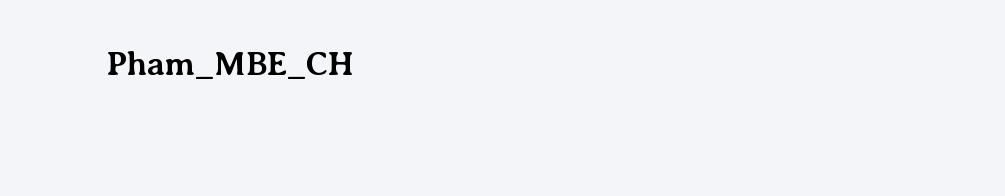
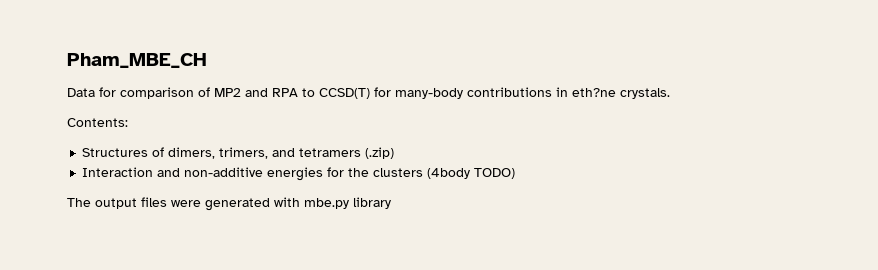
(354, 65) none -> [67,87,670,99] [67,118,128,127] [82,147,395,159] [82,167,516,181] [67,197,391,211] // Data for comparison of MP2 and RPA to CCSD(T) for many-body contributions in eth?ne crystals. // Contents: // Structures of dimers, trimers, and tetramers (.zip) // Interaction and non-additive energies for the clusters (4body TODO) // The output files were generated with mbe.py library

